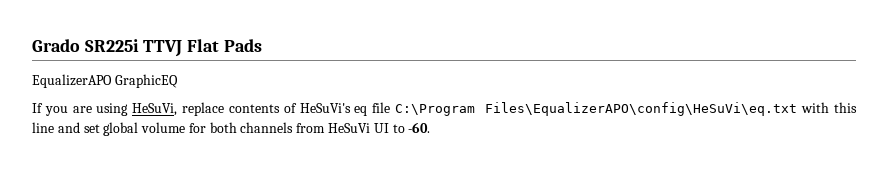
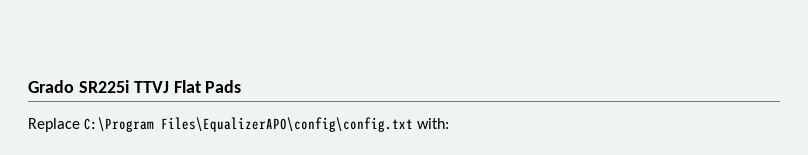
[32,74,178,88] [32,102,857,116] [32,122,431,136] EqualizerAPO GraphicEQ // If you are using HeSuVi, replace contents of HeSuVi's eq file C:\Program Files\EqualizerAPO\config\HeSuVi\eq.txt with this line and set global volume for both channels from HeSuVi UI to -60. -> [28,117,450,132] Replace C:\Program Files\EqualizerAPO\config\config.txt with:

